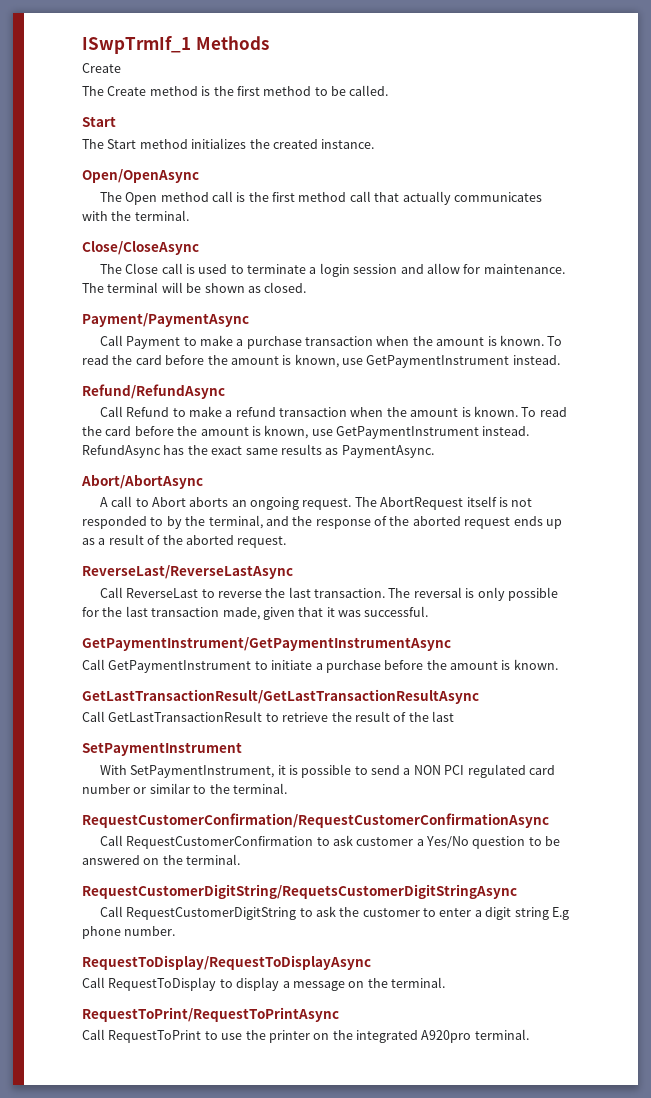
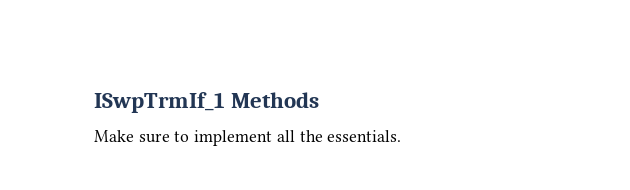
[82,63,121,73] [82,85,389,96] [82,116,116,127] [82,138,375,149] [82,169,199,183] [99,191,542,205] [82,210,189,221] [82,241,199,255] [99,263,565,277] [82,282,307,293] [82,313,249,327] [99,335,563,349] [82,354,560,368] [82,384,225,399] [99,406,567,417] [82,425,530,439] [82,444,434,458] [81,474,203,489] [99,496,533,510] [82,515,562,529] [82,534,287,548] [82,565,293,579] [99,587,558,601] [82,606,429,620] [82,637,451,651] [82,659,558,673] [82,689,479,704] [82,711,454,722] [82,742,242,756] [99,764,555,778] [82,783,287,794] [82,813,549,828] [99,835,561,849] [82,854,241,865] [82,884,517,899] [99,906,569,920] [82,926,176,939] [82,955,371,970] [82,977,445,991] [82,1007,339,1022] [82,1029,529,1043] Create // The Create method is the first method to be called. // Start // The Start method initializes the created instance. // Open/OpenAsync // The Open method call is the first method call that actually communicates with the terminal. // Close/CloseAsync // The Close call is used to terminate a login session and allow for maintenance. The terminal will be shown as closed. // Payment/PaymentAsync // Call Payment to make a purchase transaction when the amount is known. To read the card before the amount is known, use GetPaymentInstrument instead. // Refund/RefundAsync // Call Refund to make a refund transaction when the amount is known. To read the card before the amount is known, use GetPaymentInstrument instead. RefundAsync has the exact same results as PaymentAsync. // Abort/AbortAsync // A call to Abort aborts an ongoing request. The AbortRequest itself is not responded to by the terminal, and the response of the aborted request ends up as a result of the aborted request. // ReverseLast/ReverseLastAsync // Call ReverseLast to reverse the last transaction. The reversal is only possible for the last transaction made, given that it was successful. // GetPaymentInstrument/GetPaymentInstrumentAsync // Call GetPaymentInstrument to initiate a purchase before the amount is known. // GetLastTransactionResult/GetLastTransactionResultAsync // Call GetLastTransactionResult to retrieve the result of the last // SetPaymentInstrument // With SetPaymentInstrument, it is possible to send a NON PCI regulated card number or similar to the terminal. // RequestCustomerConfirmation/RequestCustomerConfirmationAsync // Call RequestCustomerConfirmation to ask customer a Yes/No question to be answered on the terminal. // RequestCustomerDigitString/RequetsCustomerDigitStringAsync // Call RequestCustomerDigitString to ask the customer to enter a digit string E.g phone number. // RequestToDisplay/RequestToDisplayAsync // Call RequestToDisplay to display a message on the terminal. // RequestToPrint/RequestToPrintAsync // Call RequestToPrint to use the printer on the integrated A920pro terminal. -> [94,130,402,146] Make sure to implement all the essentials.

